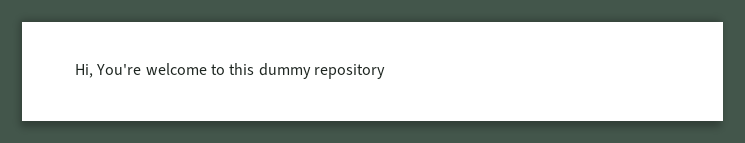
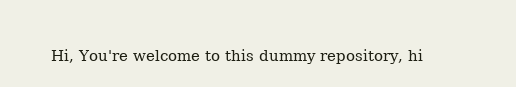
[313,64,385,79] repository -> [319,49,423,64] repository, hi

